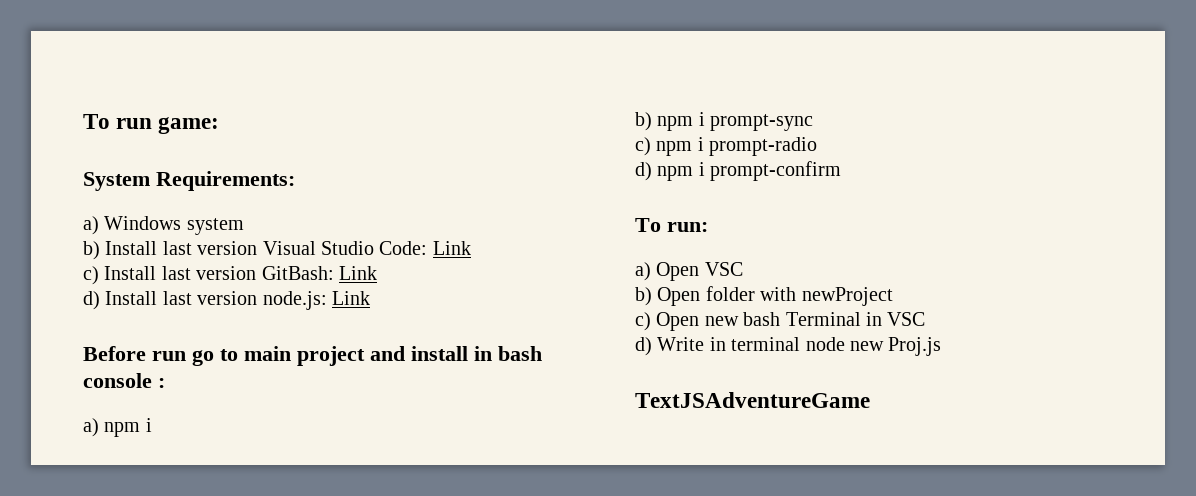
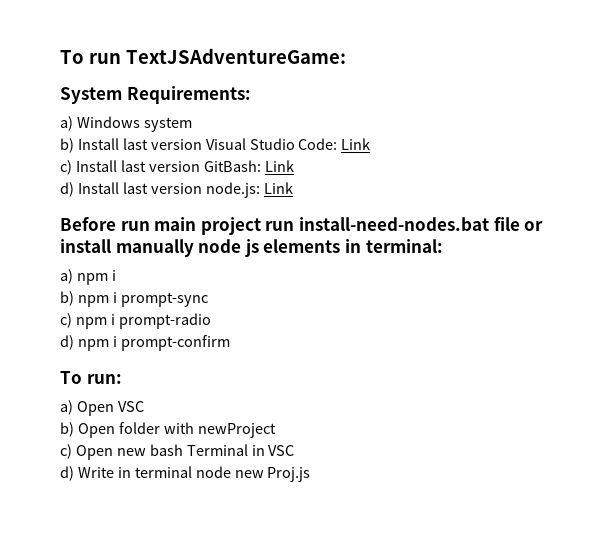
[158,117,220,134] game: -> [125,48,346,64] TextJSAdventureGame:
[192,346,542,366] [83,373,165,388] go to main project and install in bash console : -> [154,217,544,235] [60,239,443,257] main project run install-need-nodes.bat file or install manually node js elements in terminal:
[635,392,870,408] // TextJSAdventureGame -> (311, 474) none

